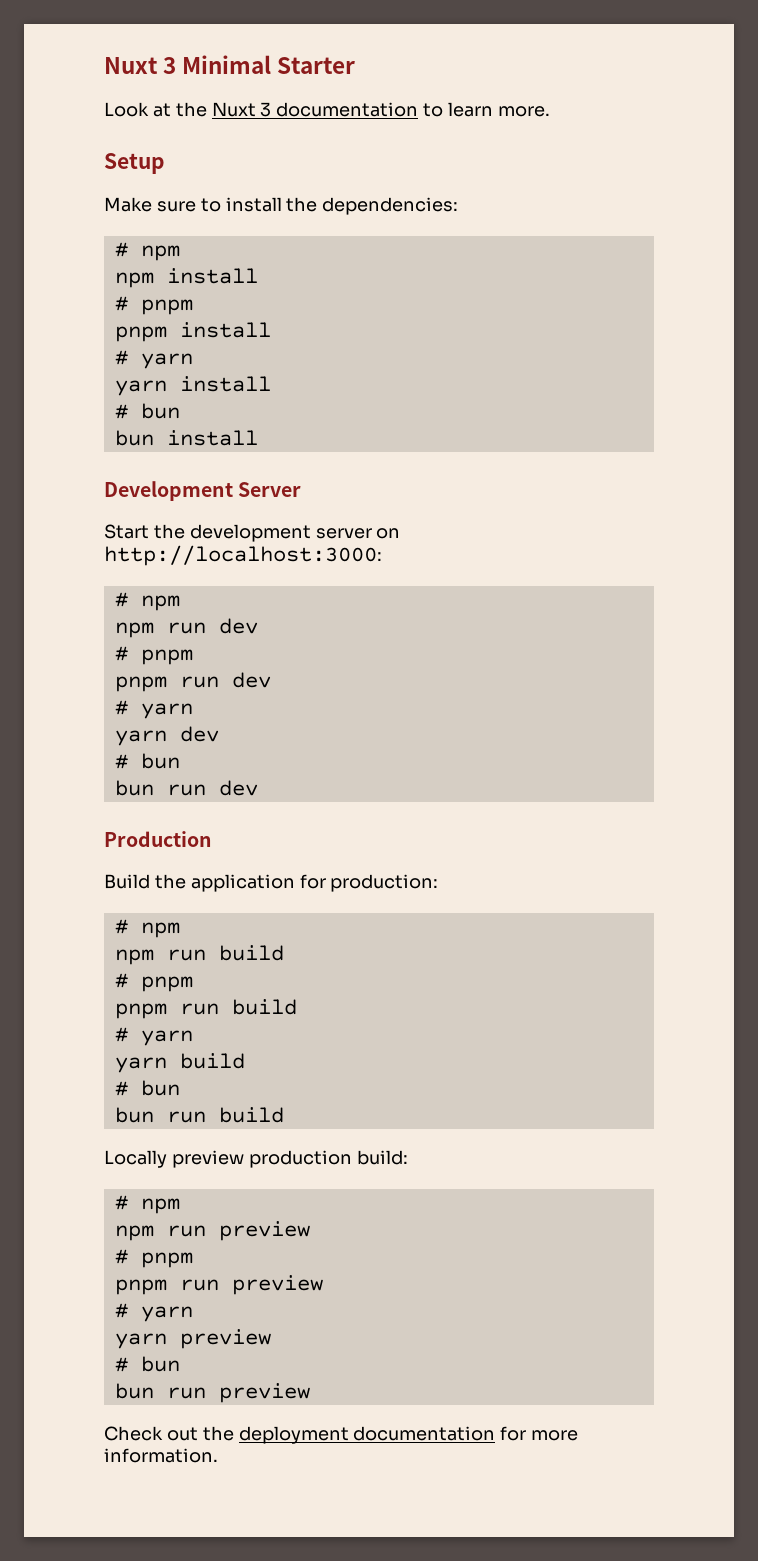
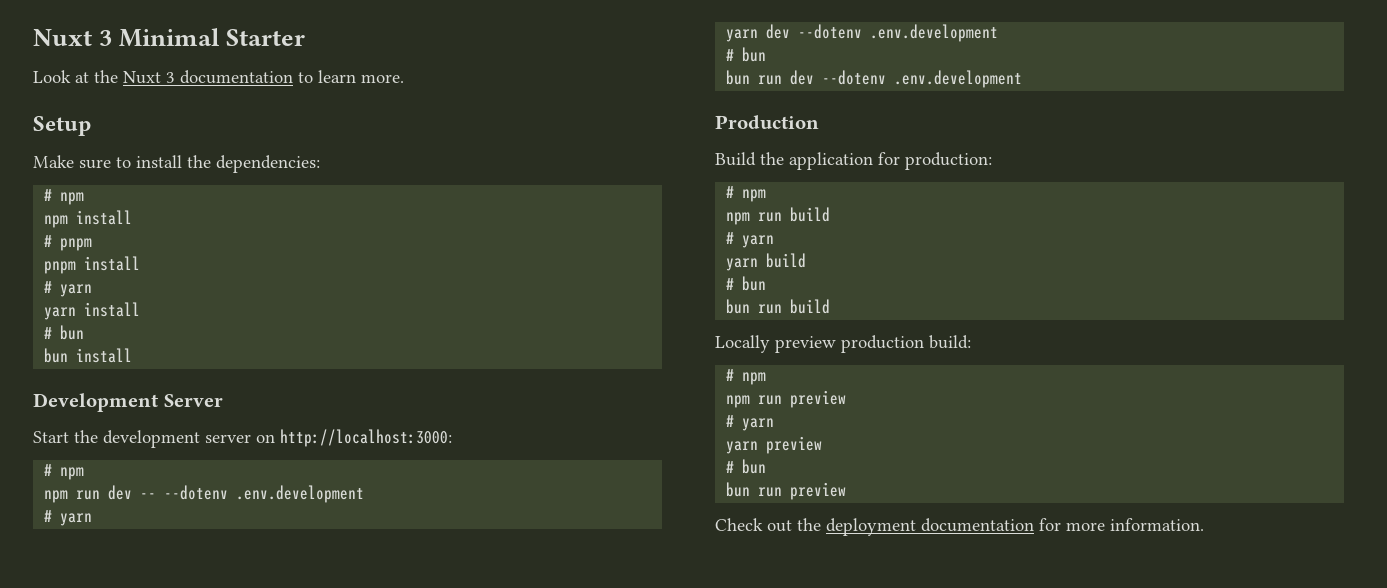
[114,646,193,665] [114,672,271,692] // # pnpm // pnpm run dev -> [140,485,365,503] -- --dotenv .env.development
(219, 734) none -> [798,24,999,42] --dotenv .env.development
(258, 788) none -> [822,70,1023,88] --dotenv .env.development
[114,973,193,992] [114,999,297,1019] // # pnpm // pnpm run build -> (831, 214) none
[114,1249,193,1268] [114,1275,323,1295] // # pnpm // pnpm run preview -> (847, 399) none

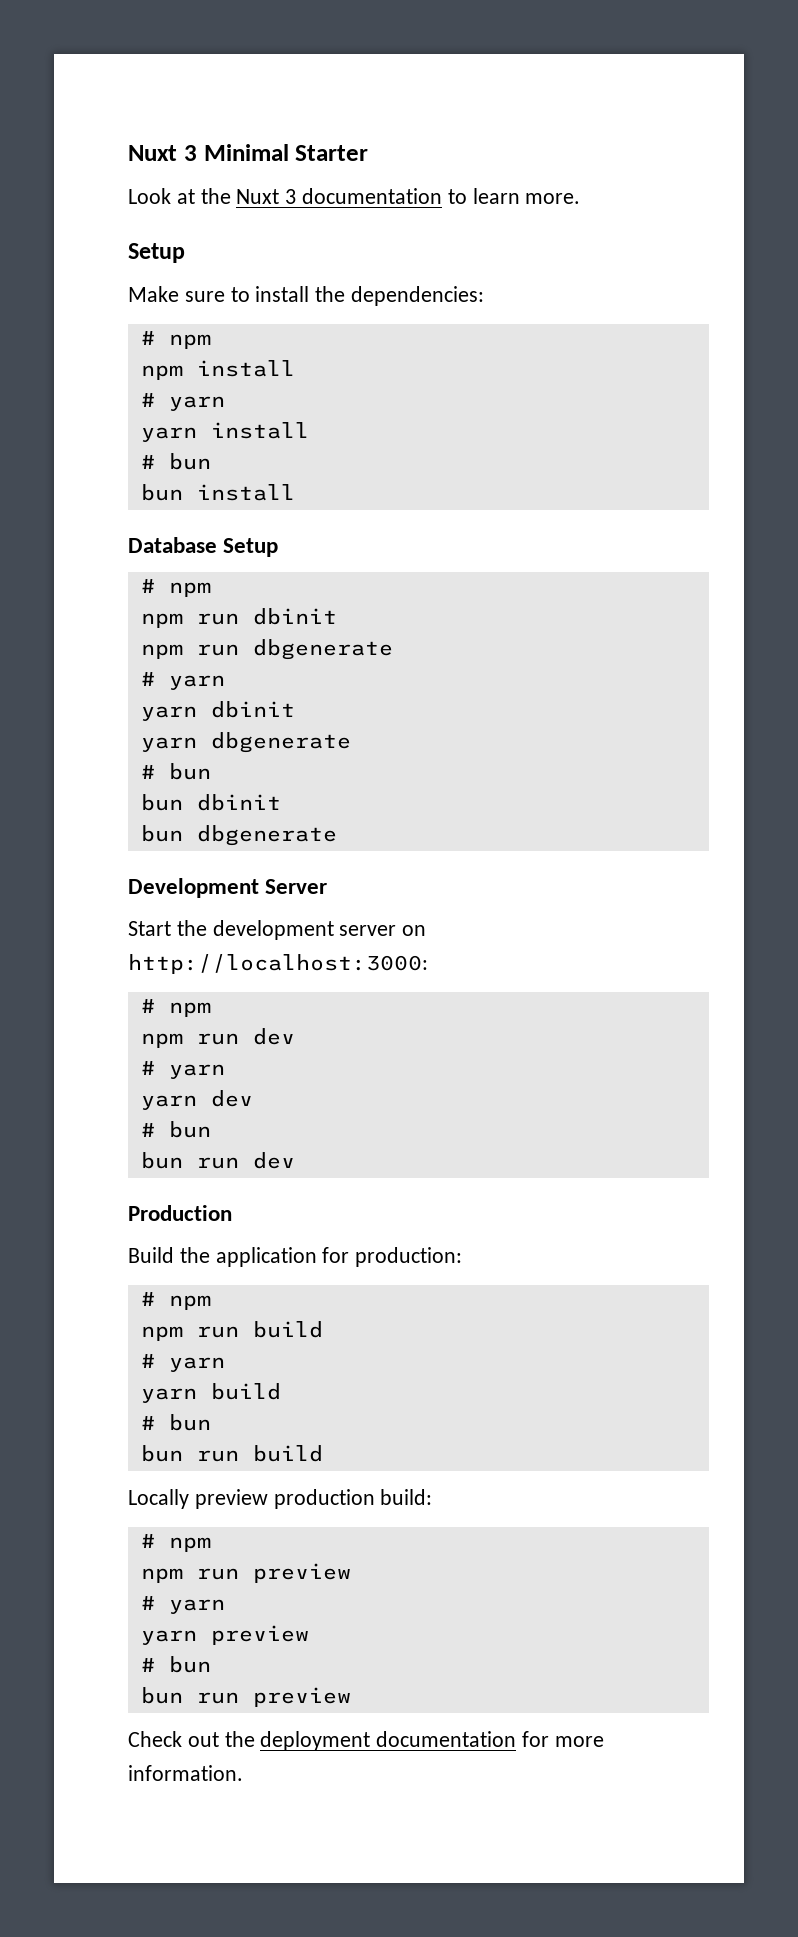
[44,235,93,251] [44,256,141,274] // # pnpm // pnpm install -> (295, 368) none
(133, 355) none -> [128,537,279,557] [140,579,211,597] [140,608,337,628] [140,639,393,660] [140,672,225,690] [140,701,295,721] [140,732,351,753] [140,763,211,780] [140,794,281,811] [140,825,337,846] // Database Setup // # npm // npm run dbinit // npm run dbgenerate // # yarn // yarn dbinit // yarn dbgenerate // # bun // bun dbinit // bun dbgenerate
[140,485,365,503] -- --dotenv .env.development -> (295, 1036) none
[798,24,999,42] --dotenv .env.development -> (253, 1098) none
[822,70,1023,88] --dotenv .env.development -> (295, 1160) none

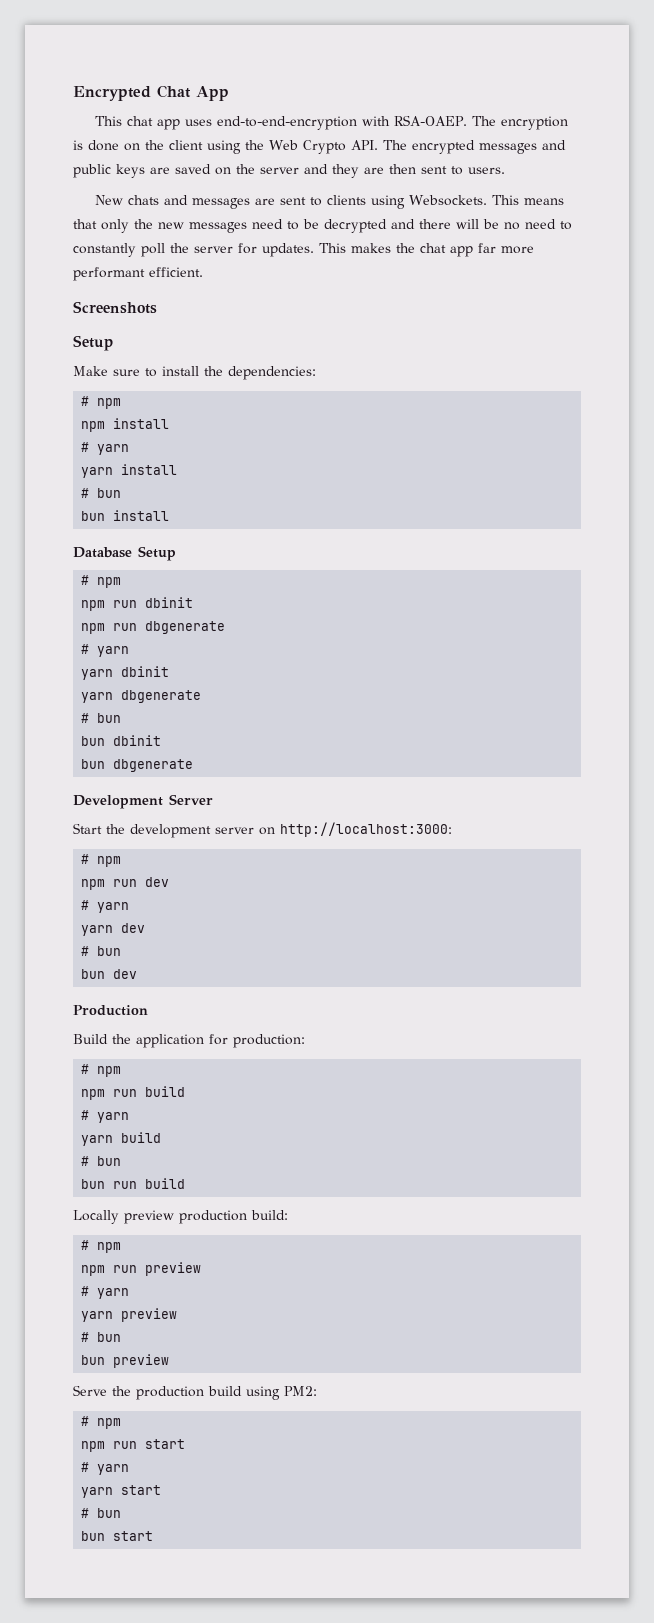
[128,144,369,161] [128,188,581,204] Nuxt 3 Minimal Starter // Look at the Nuxt 3 documentation to learn more. -> [73,85,229,101] [95,115,569,130] [73,140,566,154] [73,164,505,178] [95,195,565,209] [73,219,572,233] [73,243,534,257] [73,267,203,281] [73,301,157,314] Encrypted Chat App // This chat app uses end-to-end-encryption with RSA-OAEP. The encryption is done on the client using the Web Crypto API. The encrypted messages and public keys are saved on the server and they are then sent to users. // New chats and messages are sent to clients using Websockets. This means that only the new messages need to be decrypted and there will be no need to constantly poll the server for updates. This makes the chat app far more performant efficient. // Screenshots
[196,1157,239,1169] run -> (106, 974) none
[196,1687,351,1707] [128,1731,604,1751] [128,1765,243,1781] run preview // Check out the deployment documentation for more information. -> [113,1354,170,1368] [73,1385,317,1400] [81,1416,122,1429] [81,1439,186,1452] [81,1462,130,1475] [81,1485,162,1498] [81,1508,122,1518] [81,1531,154,1541] preview // Serve the production build using PM2: // # npm // npm run start // # yarn // yarn start // # bun // bun start

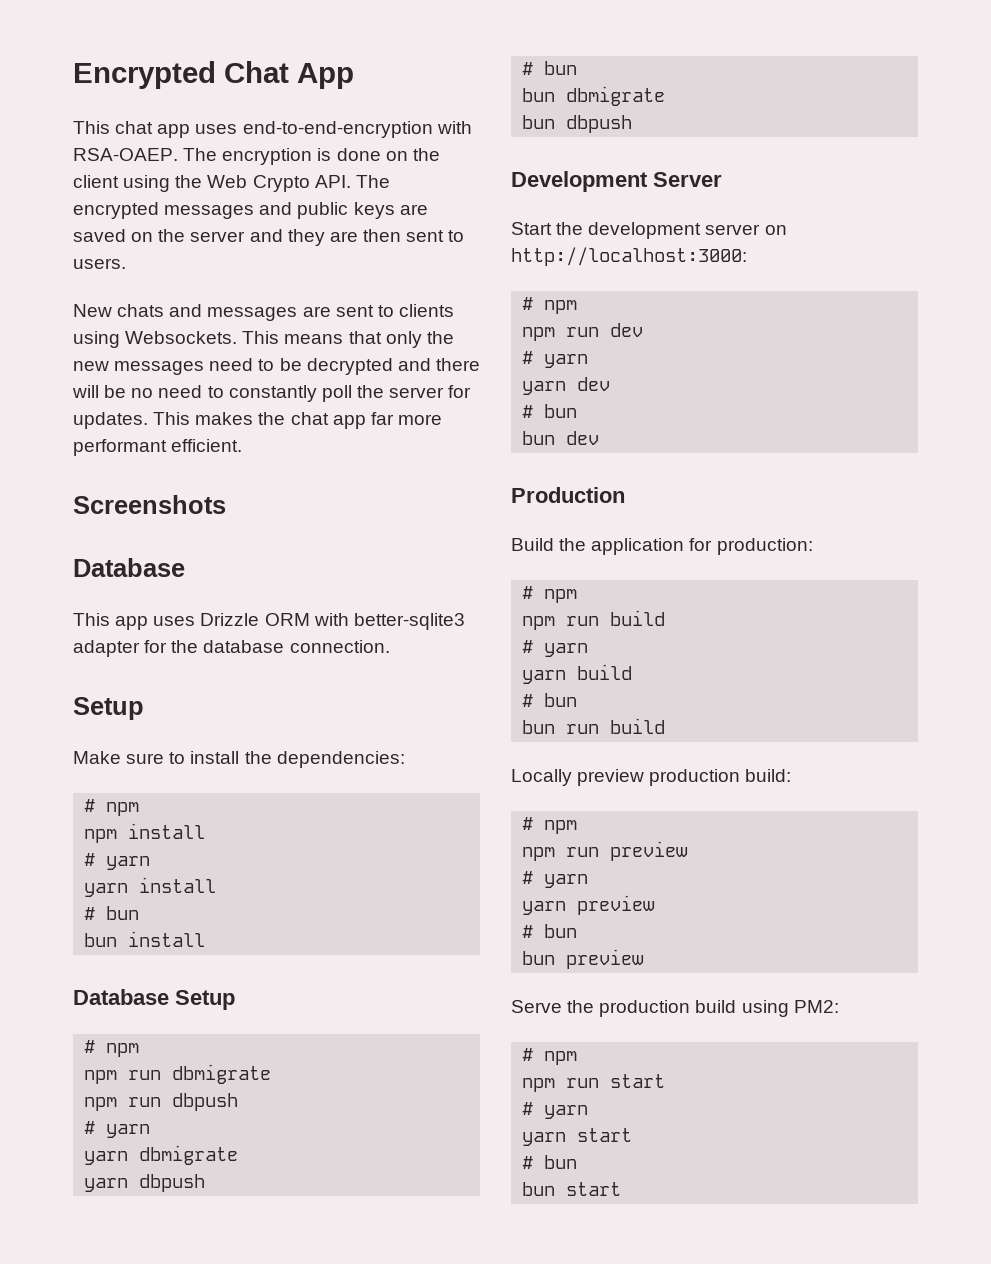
(157, 307) none -> [73,558,185,577] [73,613,465,630] [73,640,390,657] // Database // This app uses Drizzle ORM with better-sqlite3 adapter for the database connection.
[145,597,194,608] [81,621,226,634] [81,644,130,657] [81,666,170,680] [81,690,202,703] [81,713,122,723] [81,735,162,746] [81,759,194,772] dbinit // npm run dbgenerate // # yarn // yarn dbinit // yarn dbgenerate // # bun // bun dbinit // bun dbgenerate -> [172,1064,272,1084] [84,1093,239,1111] [84,1121,151,1138] [84,1145,239,1165] [84,1174,206,1192] [522,61,578,75] [522,86,666,106] [522,115,633,133] dbmigrate // npm run dbpush // # yarn // yarn dbmigrate // yarn dbpush // # bun // bun dbmigrate // bun dbpush

